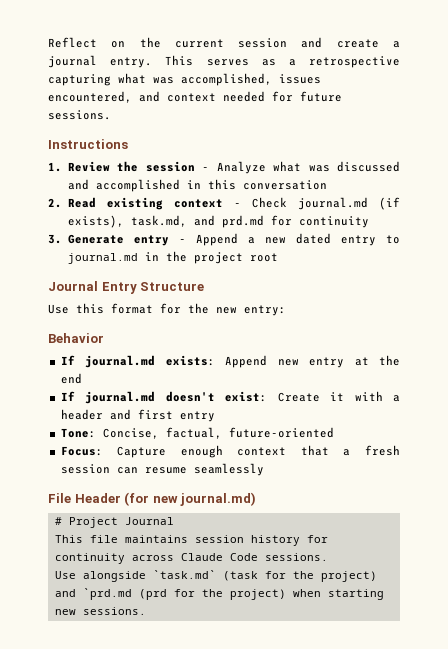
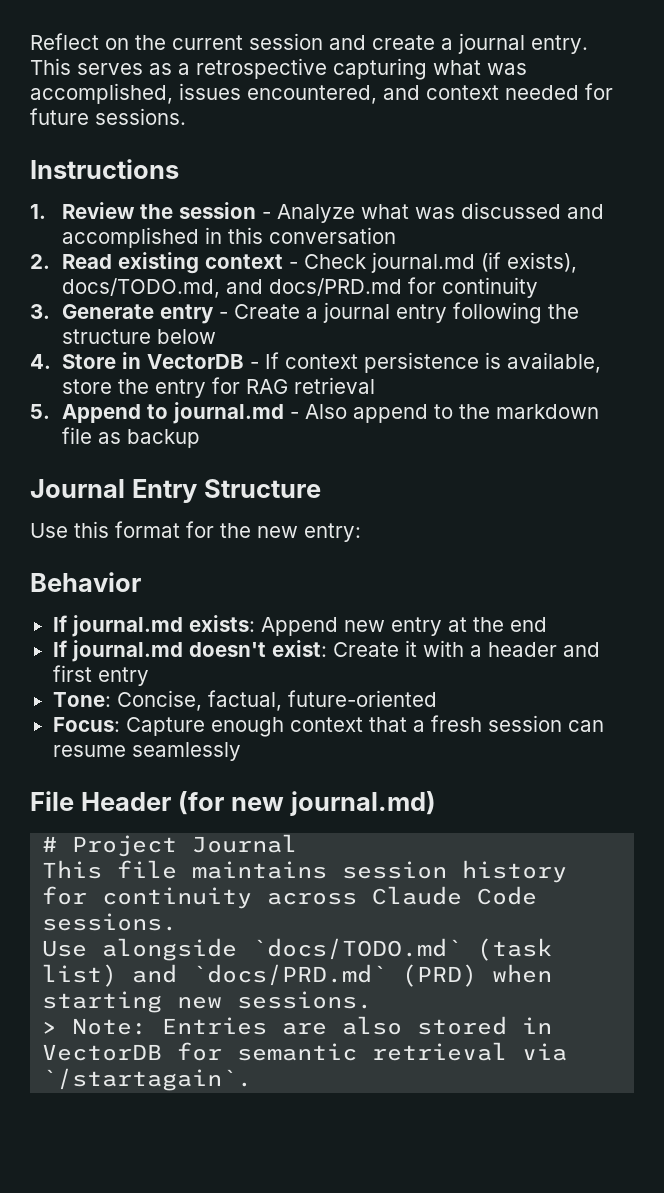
[130,215,264,228] task.md, and prd.md -> [61,278,402,298] docs/TODO.md, and docs/PRD.md
[195,233,400,246] [67,251,278,264] Append a new dated entry to journal.md in the project root -> [233,302,579,324] [61,329,216,344] [30,352,601,373] [61,377,375,398] [30,402,599,424] [61,427,200,448] Create a journal entry following the structure below // 4. Store in VectorDB - If context persistence is available, store the entry for RAG retrieval // 5. Append to journal.md - Also append to the markdown file as backup
[152,570,377,582] [54,588,384,600] [54,607,146,615] `task.md` (task for the project) and `prd.md (prd for the project) when starting new sessions. -> [252,938,553,961] [42,964,553,987] [42,991,373,1013] [42,1016,553,1035] [42,1042,568,1061] [42,1068,253,1091] `docs/TODO.md` (task list) and `docs/PRD.md` (PRD) when starting new sessions. // > Note: Entries are also stored in VectorDB for semantic retrieval via `/startagain`.

